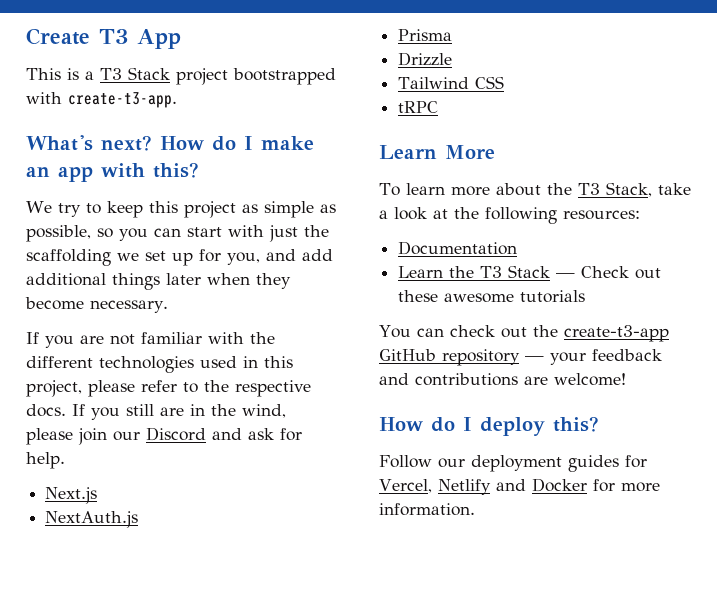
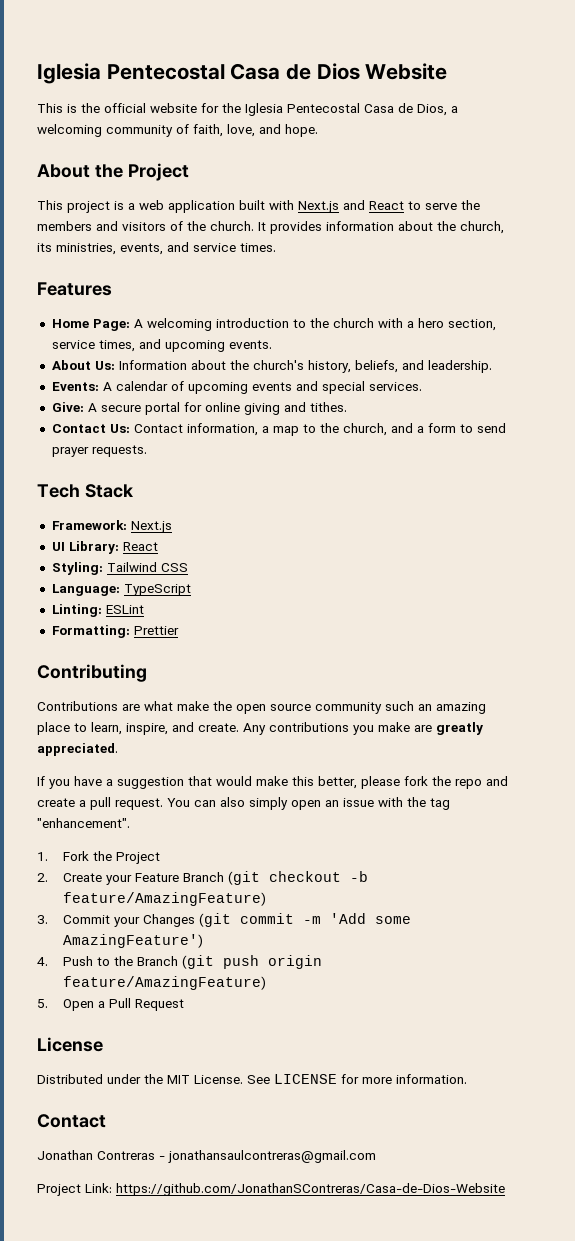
[26,28,181,49] [26,67,336,85] [26,92,177,108] [26,135,314,151] [26,162,199,182] [26,201,336,218] [26,225,329,242] [26,249,333,266] [26,273,291,290] [25,297,168,313] [26,332,275,348] [26,356,293,373] [26,380,311,397] [26,404,286,420] [26,427,302,445] [26,452,65,469] [45,487,98,504] [45,511,139,528] [398,29,453,41] [398,52,453,66] [398,76,505,89] [398,101,439,113] [379,145,495,159] [379,182,691,197] [379,207,640,224] [398,241,518,255] [398,265,662,279] [398,290,586,303] [379,325,669,342] [379,349,662,366] [379,373,626,386] [379,416,599,436] [379,455,647,472] [379,478,660,495] [379,503,475,516] Create T3 App // This is a T3 Stack project bootstrapped with create-t3-app. // What's next? How do I make an app with this? // We try to keep this project as simple as possible, so you can start with just the scaffolding we set up for you, and add additional things later when they become necessary. // If you are not familiar with the different technologies used in this project, please refer to the respective docs. If you still are in the wind, please join our Discord and ask for help. // Next.js // NextAuth.js // Prisma // Drizzle // Tailwind CSS // tRPC // Learn More // To learn more about the T3 Stack, take a look at the following resources: // Documentation // Learn the T3 Stack — Check out these awesome tutorials // You can check out the create-t3-app GitHub repository — your feedback and contributions are welcome! // How do I deploy this? // Follow our deployment guides for Vercel, Netlify and Docker for more information. -> [37,63,448,84] [37,103,458,116] [37,124,318,137] [37,163,189,181] [37,200,480,213] [37,221,504,234] [37,242,276,255] [37,282,112,296] [51,318,496,331] [51,339,272,352] [51,360,492,373] [51,381,422,394] [51,402,347,415] [51,423,506,436] [51,445,147,457] [37,484,134,498] [51,520,172,533] [51,541,158,554] [51,562,188,575] [51,584,191,596] [51,604,144,617] [51,625,179,638] [37,664,147,682] [37,701,486,714] [37,722,483,735] [37,743,118,756] [37,776,508,789] [37,797,450,810] [37,818,130,828] [37,851,161,864] [37,871,369,885] [63,892,267,906] [37,913,412,927] [63,934,204,948] [37,955,323,969] [63,976,267,990] [37,998,185,1011] [37,1037,103,1052] [37,1074,467,1084] [37,1114,106,1128] [37,1150,376,1163] [37,1183,505,1196] Iglesia Pentecostal Casa de Dios Website // This is the official website for the Iglesia Pentecostal Casa de Dios, a welcoming community of faith, love, and hope. // About the Project // This project is a web application built with Next.js and React to serve the members and visitors of the church. It provides information about the church, its ministries, events, and service times. // Features // Home Page: A welcoming introduction to the church with a hero section, service times, and upcoming events. // About Us: Information about the church's history, beliefs, and leadership. // Events: A calendar of upcoming events and special services. // Give: A secure portal for online giving and tithes. // Contact Us: Contact information, a map to the church, and a form to send prayer requests. // Tech Stack // Framework: Next.js // UI Library: React // Styling: Tailwind CSS // Language: TypeScript // Linting: ESLint // Formatting: Prettier // Contributing // Contributions are what make the open source community such an amazing place to learn, inspire, and create. Any contributions you make are greatly appreciated. // If you have a suggestion that would make this better, please fork the repo and create a pull request. You can also simply open an issue with the tag "enhancement". // 1. Fork the Project // 2. Create your Feature Branch (git checkout -b feature/AmazingFeature) // 3. Commit your Changes (git commit -m 'Add some AmazingFeature') // 4. Push to the Branch (git push origin feature/AmazingFeature) // 5. Open a Pull Request // License // Distributed under the MIT License. See LICENSE for more information. // Contact // Jonathan Contreras - jonathansaulcontreras@gmail.com // Project Link: https://github.com/JonathanSContreras/Casa-de-Dios-Website

